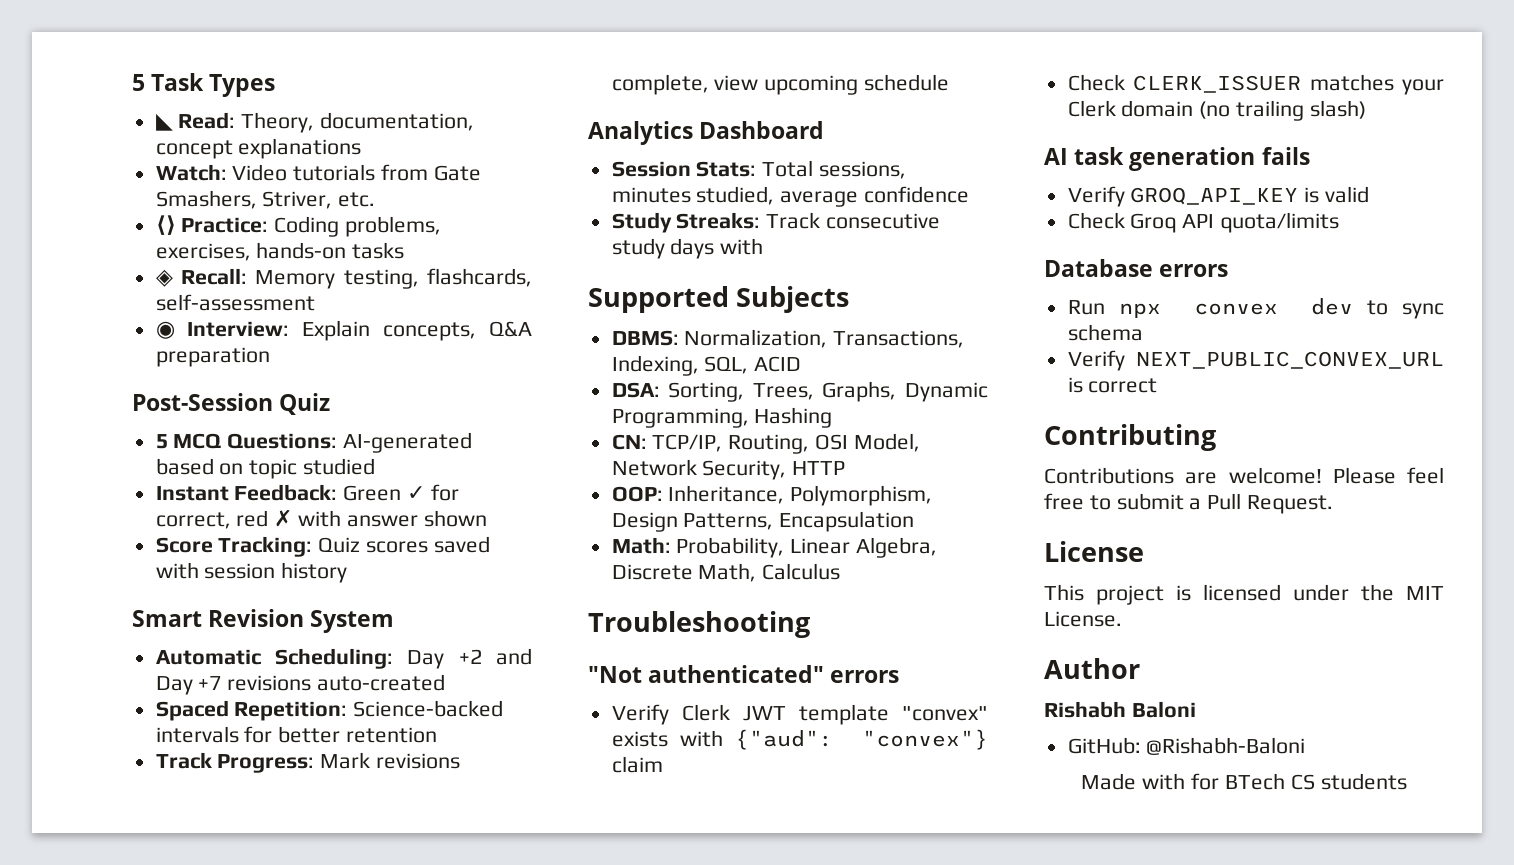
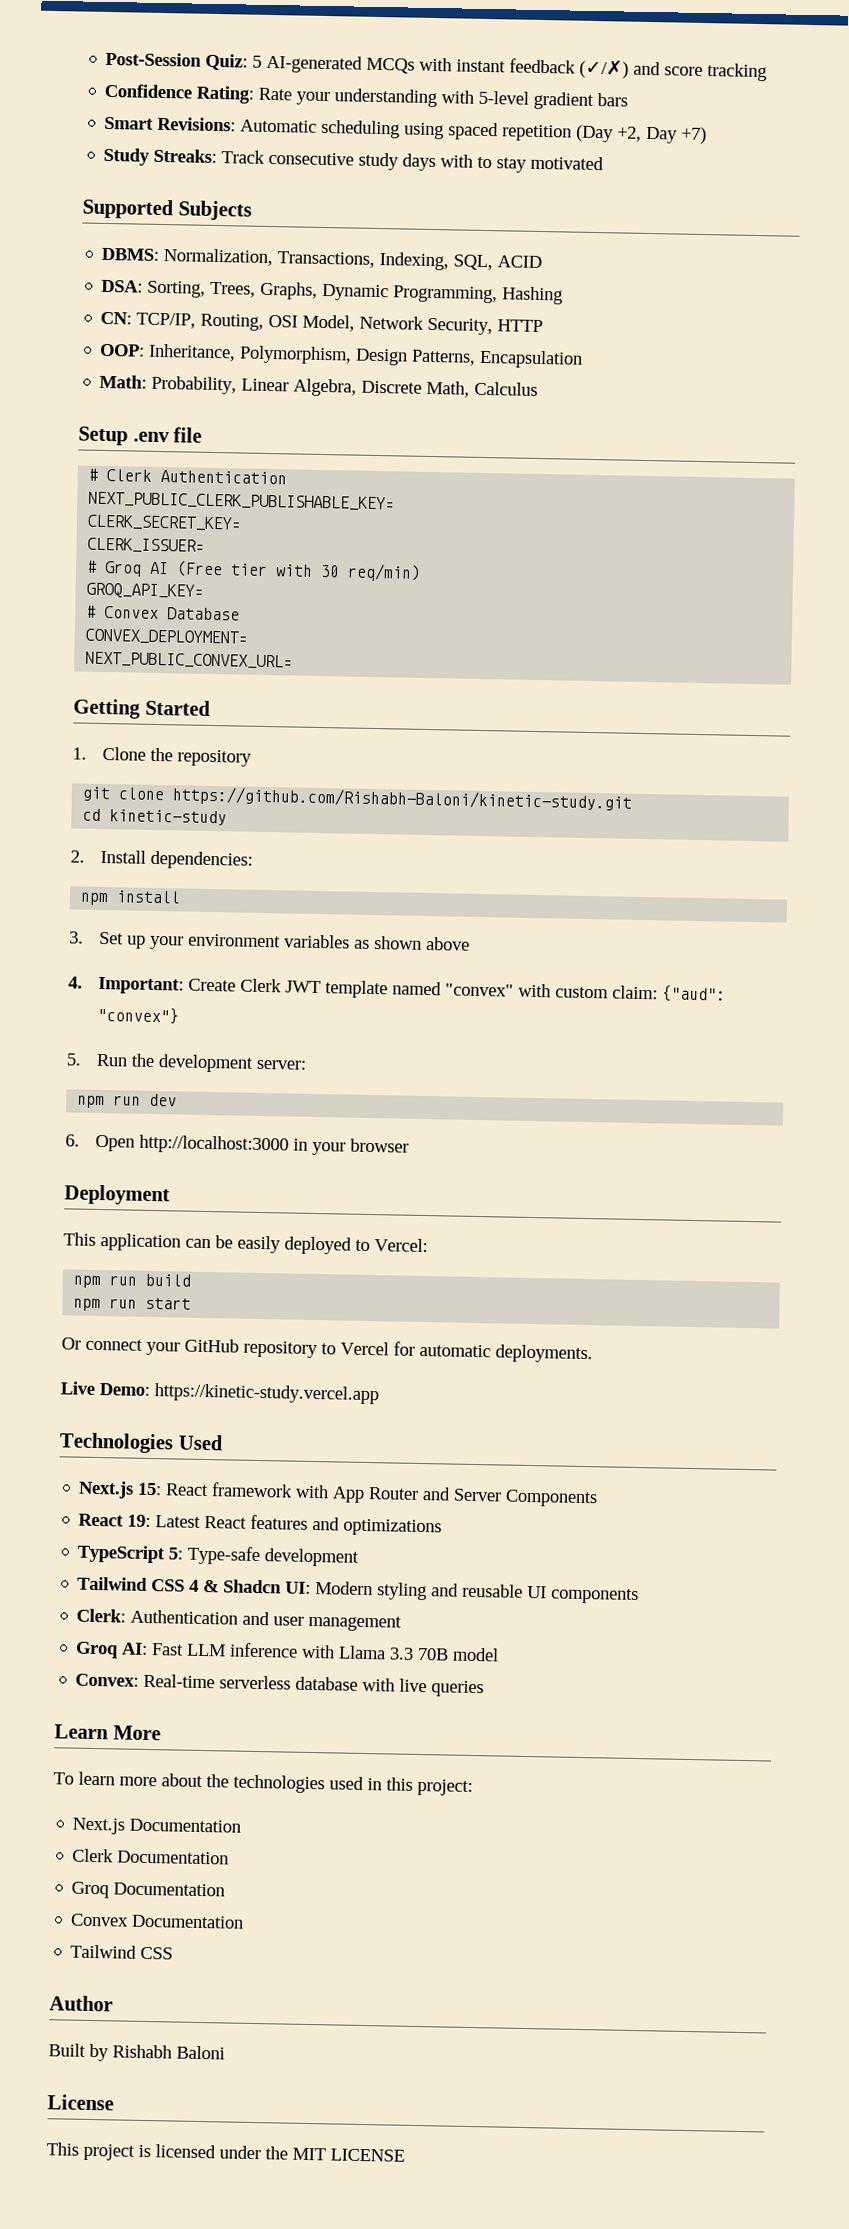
[132,73,276,97] [155,112,475,133] [155,138,362,159] [155,164,481,181] [155,190,376,209] [155,215,442,237] [155,242,405,261] [155,268,532,289] [155,294,315,311] [155,320,532,341] [155,347,270,367] [132,393,331,415] [155,432,473,453] [155,458,376,479] [155,484,459,501] [155,509,487,529] [155,536,490,557] [155,562,348,583] [132,609,395,633] [155,648,532,669] [155,674,446,695] [155,700,504,721] [155,726,438,743] [155,752,461,773] [611,74,950,95] [588,121,825,145] [611,160,907,179] [611,186,970,207] 5 Task Types // ◣ Read: Theory, documentation, concept explanations // Watch: Video tutorials from Gate Smashers, Striver, etc. // ⟨⟩ Practice: Coding problems, exercises, hands-on tasks // ◈ Recall: Memory testing, flashcards, self-assessment // ◉ Interview: Explain concepts, Q&A preparation // Post-Session Quiz // 5 MCQ Questions: AI-generated based on topic studied // Instant Feedback: Green ✓ for correct, red ✗ with answer shown // Score Tracking: Quiz scores saved with session history // Smart Revision System // Automatic Scheduling: Day +2 and Day +7 revisions auto-created // Spaced Repetition: Science-backed intervals for better retention // Track Progress: Mark revisions complete, view upcoming schedule // Analytics Dashboard // Session Stats: Total sessions, minutes studied, average confidence -> [105,51,768,82] [104,83,629,110] [104,116,708,145] Post-Session Quiz: 5 AI-generated MCQs with instant feedback (✓/✗) and score tracking // Confidence Rating: Rate your understanding with 5-level gradient bars // Smart Revisions: Automatic scheduling using spaced repetition (Day +2, Day +7)
(764, 246) none -> [477,155,605,173] to stay motivated
[588,611,810,638] [588,665,900,683] [611,704,988,725] [611,729,988,750] [611,756,663,773] [1067,74,1444,95] [1067,100,1366,121] [1044,147,1310,171] [1067,186,1370,207] [1067,212,1340,233] [1044,259,1229,277] [1067,298,1444,319] [1067,324,1143,341] [1067,350,1444,371] [1067,377,1158,393] [1044,424,1216,451] [1044,467,1444,484] [1044,493,1334,514] Troubleshooting // "Not authenticated" errors // Verify Clerk JWT template "convex" exists with {"aud": "convex"} claim // Check CLERK_ISSUER matches your Clerk domain (no trailing slash) // AI task generation fails // Verify GROQ_API_KEY is valid // Check Groq API quota/limits // Database errors // Run npx convex dev to sync schema // Verify NEXT_PUBLIC_CONVEX_URL is correct // Contributing // Contributions are welcome! Please feel free to submit a Pull Request. -> [78,426,203,446] [88,468,288,485] [88,491,396,512] [87,514,243,532] [87,537,206,554] [86,560,422,582] [86,582,205,599] [86,605,241,621] [85,628,249,646] [85,651,294,670] [73,698,211,719] [72,746,253,767] [82,786,633,812] [82,808,228,826] [70,849,254,870] [80,890,182,906] [69,931,471,951] [68,976,727,1003] [97,1006,180,1025] [66,1053,307,1073] [77,1093,178,1109] [65,1134,410,1156] [64,1184,170,1206] [63,1232,428,1255] [73,1273,192,1289] [73,1297,192,1312] [61,1337,593,1364] [60,1381,379,1405] [59,1432,224,1454] [78,1480,599,1508] [78,1513,443,1537] [77,1544,360,1567] [77,1576,640,1605] [76,1608,403,1632] [75,1641,500,1662] [75,1673,485,1698] [54,1724,161,1741] [53,1771,473,1797] [72,1817,242,1835] [72,1848,230,1865] [71,1881,226,1899] [70,1913,245,1929] [70,1944,174,1960] [49,1995,113,2012] [48,2043,225,2062] Setup .env file // # Clerk Authentication // NEXT_PUBLIC_CLERK_PUBLISHABLE_KEY= // CLERK_SECRET_KEY= // CLERK_ISSUER= // # Groq AI (Free tier with 30 req/min) // GROQ_API_KEY= // # Convex Database // CONVEX_DEPLOYMENT= // NEXT_PUBLIC_CONVEX_URL= // Getting Started // 1. Clone the repository // git clone https://github.com/Rishabh-Baloni/kinetic-study.git // cd kinetic-study // 2. Install dependencies: // npm install // 3. Set up your environment variables as shown above // 4. Important: Create Clerk JWT template named "convex" with custom claim: {"aud": "convex"} // 5. Run the development server: // npm run dev // 6. Open http://localhost:3000 in your browser // Deployment // This application can be easily deployed to Vercel: // npm run build // npm run start // Or connect your GitHub repository to Vercel for automatic deployments. // Live Demo: https://kinetic-study.vercel.app // Technologies Used // Next.js 15: React framework with App Router and Server Components // React 19: Latest React features and optimizations // TypeScript 5: Type-safe development // Tailwind CSS 4 & Shadcn UI: Modern styling and reusable UI components // Clerk: Authentication and user management // Groq AI: Fast LLM inference with Llama 3.3 70B model // Convex: Real-time serverless database with live queries // Learn More // To learn more about the technologies used in this project: // Next.js Documentation // Clerk Documentation // Groq Documentation // Convex Documentation // Tailwind CSS // Author // Built by Rishabh Baloni
[1044,611,1122,627] [1044,658,1140,679] [1044,701,1196,718] [1067,737,1306,755] [1081,773,1407,790] License. // Author // Rishabh Baloni // GitHub: @Rishabh-Baloni // Made with for BTech CS students -> [330,2148,405,2162] LICENSE

